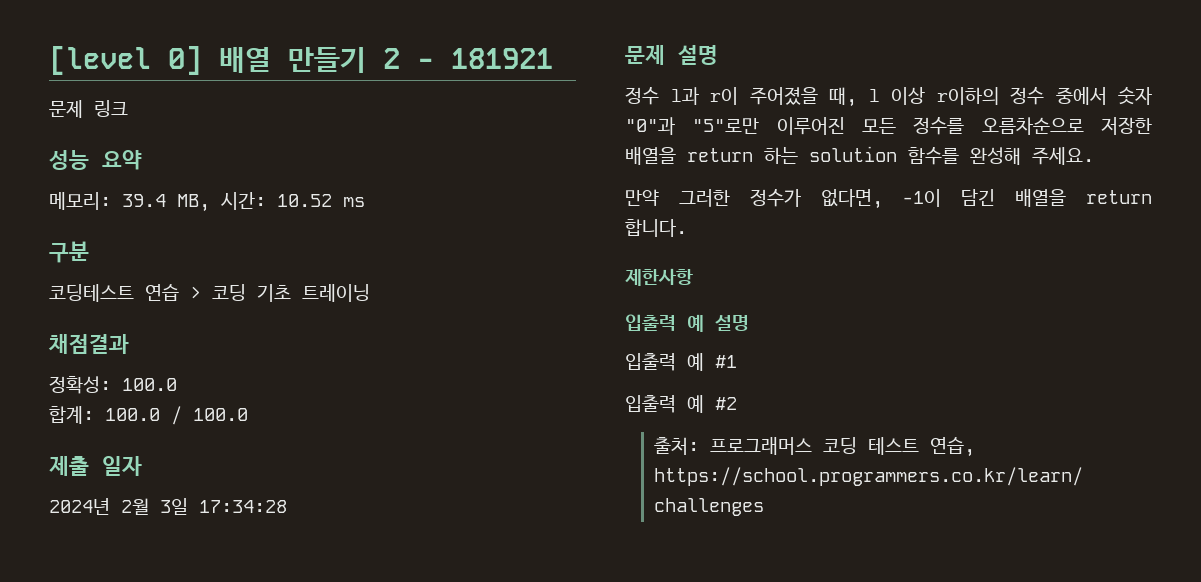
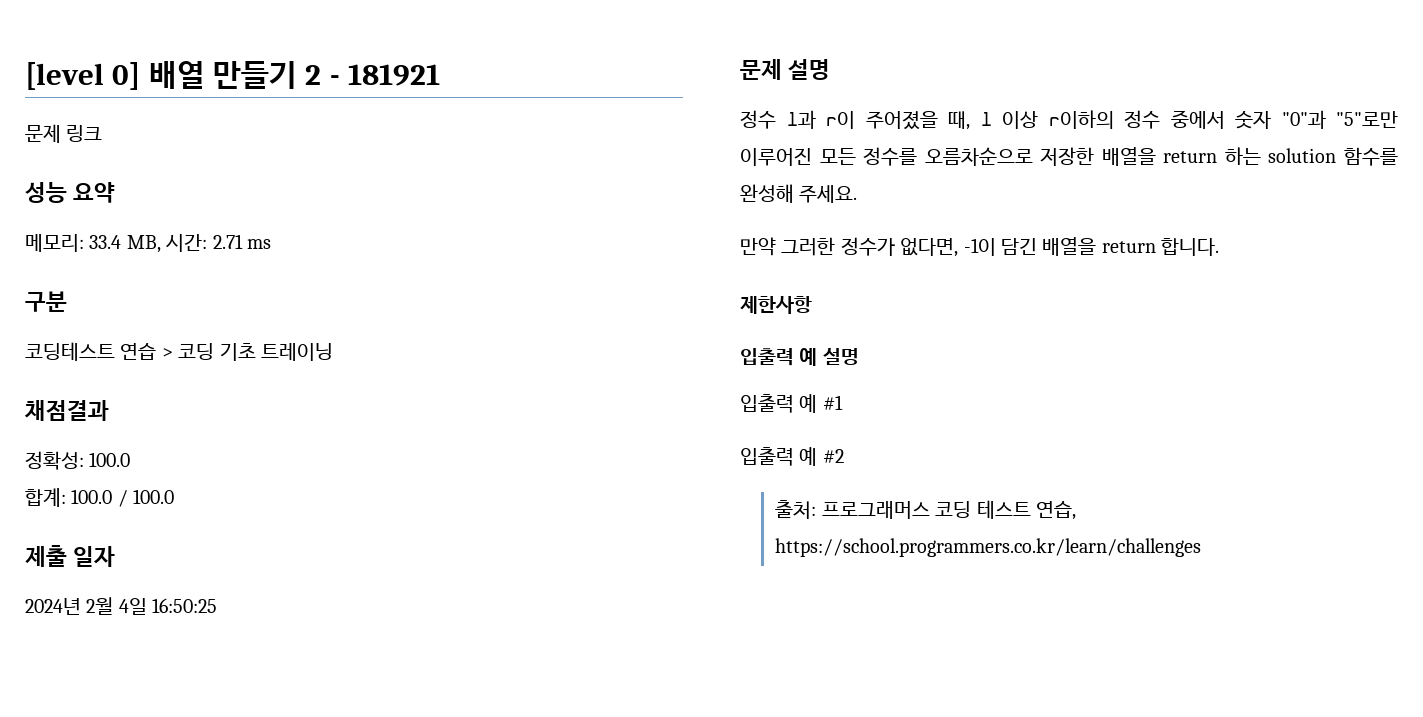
[122,194,166,207] 39.4 -> [89,235,122,249] 33.4
[277,194,332,207] 10.52 -> [212,234,243,249] 2.71
[160,498,287,515] 3일 17:34:28 -> [118,598,218,615] 4일 16:50:25

